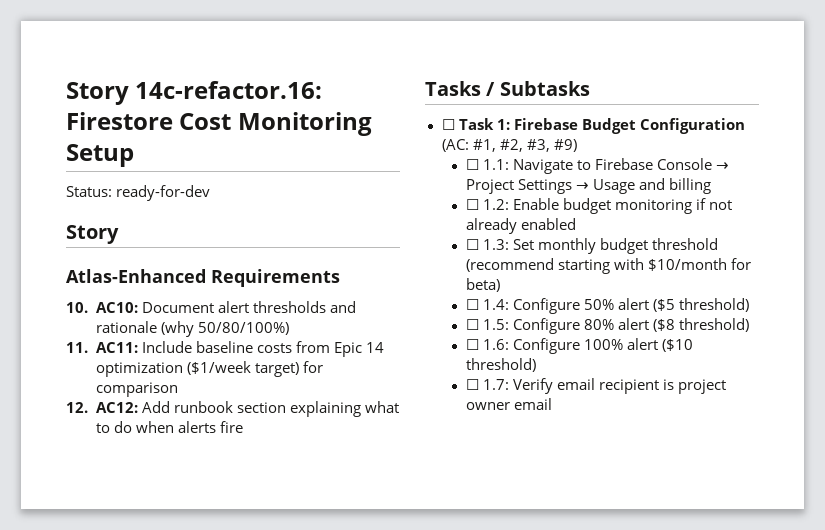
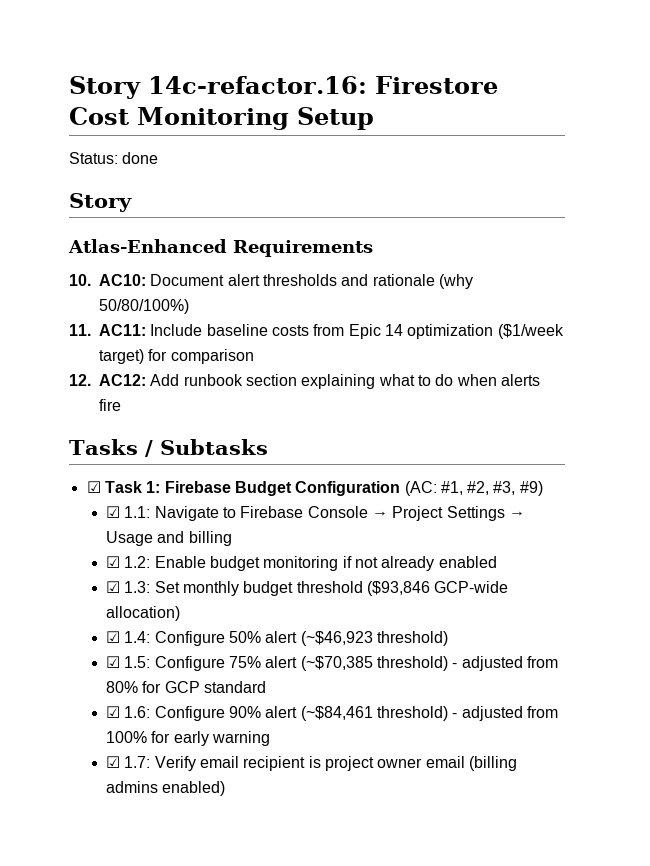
[116,185,211,201] ready-for-dev -> [122,152,159,164] done
[441,119,455,130] ☐ -> [86,481,101,493] ☑
[465,159,479,170] ☐ -> [106,506,121,518] ☑
[465,199,479,210] ☐ -> [106,556,121,568] ☑
[465,239,479,250] ☐ -> [106,581,121,593] ☑
[465,258,751,274] [465,278,500,292] [465,299,479,310] (recommend starting with $10/month for beta) // ☐ -> [367,581,509,596] [106,606,181,621] [106,631,121,643] ($93,846 GCP-wide allocation) // ☑
[653,298,750,312] [465,319,479,330] ($5 threshold) // ☐ -> [300,631,449,646] [106,656,121,668] (~$46,923 threshold) // ☑
[583,318,750,332] [465,338,694,354] [465,358,536,372] [465,379,479,390] 80% alert ($8 threshold) // ☐ 1.6: Configure 100% alert ($10 threshold) // ☐ -> [229,656,558,671] [106,681,267,693] [106,706,558,721] [106,731,271,746] [106,756,121,768] 75% alert (~$70,385 threshold) - adjusted from 80% for GCP standard // ☑ 1.6: Configure 90% alert (~$84,461 threshold) - adjusted from 100% for early warning // ☑
(552, 404) none -> [468,756,517,771] [106,781,226,796] (billing admins enabled)

